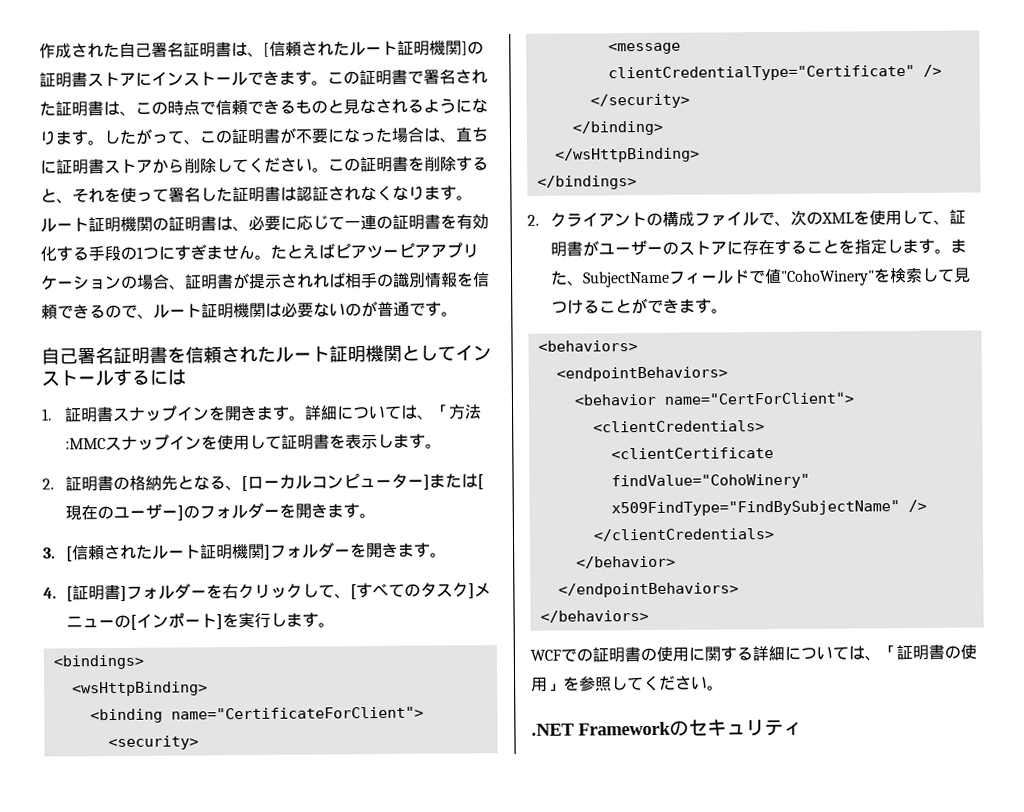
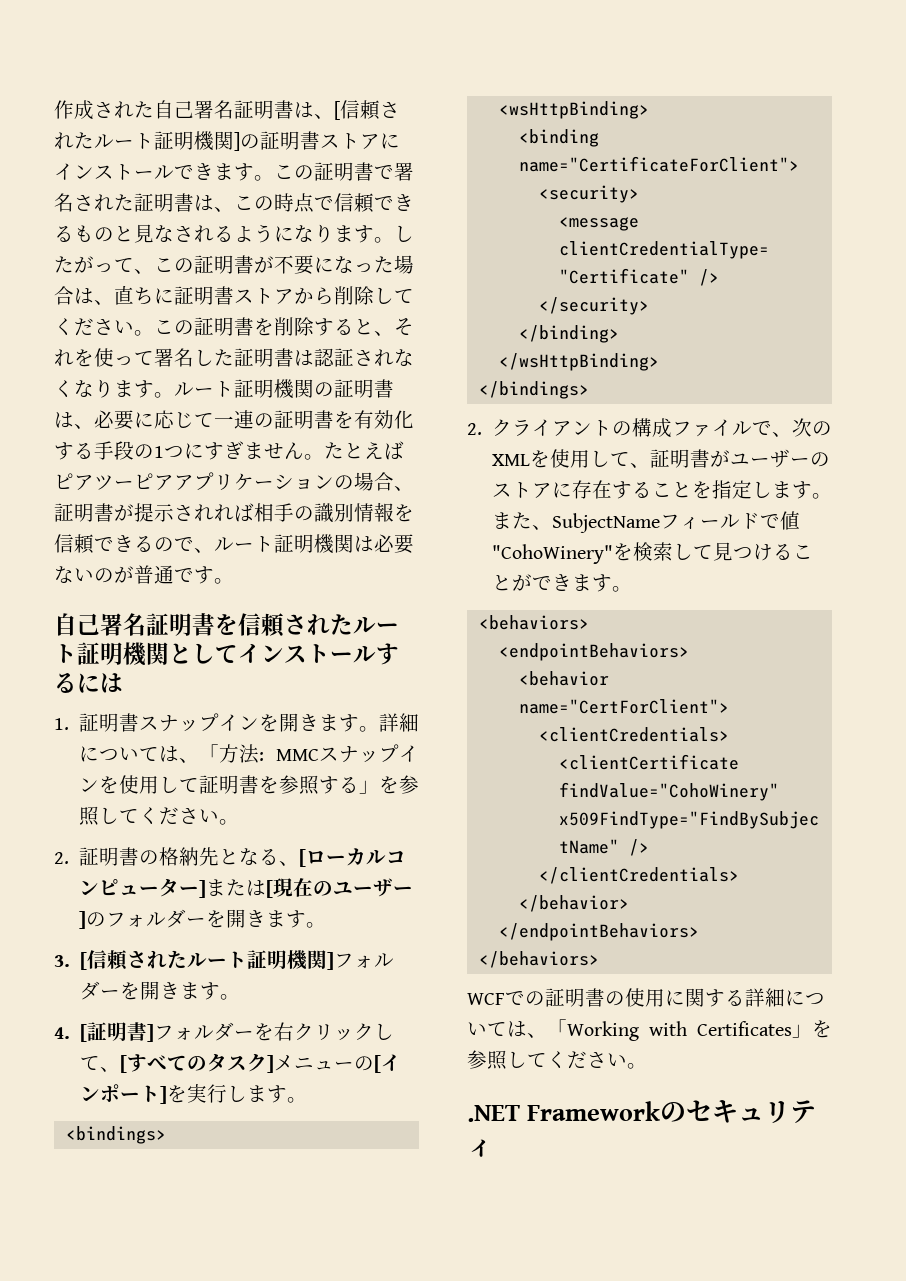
[64,438,106,450] :MMC -> [258,749,319,761] : MMC
[344,433,426,450] 表示します -> [278,775,419,795] [78,806,219,826] 参照する」を参照してください
[896,644,977,661] [531,676,548,692] 証明書の使用 -> [567,1021,792,1041] Working with Certificates

